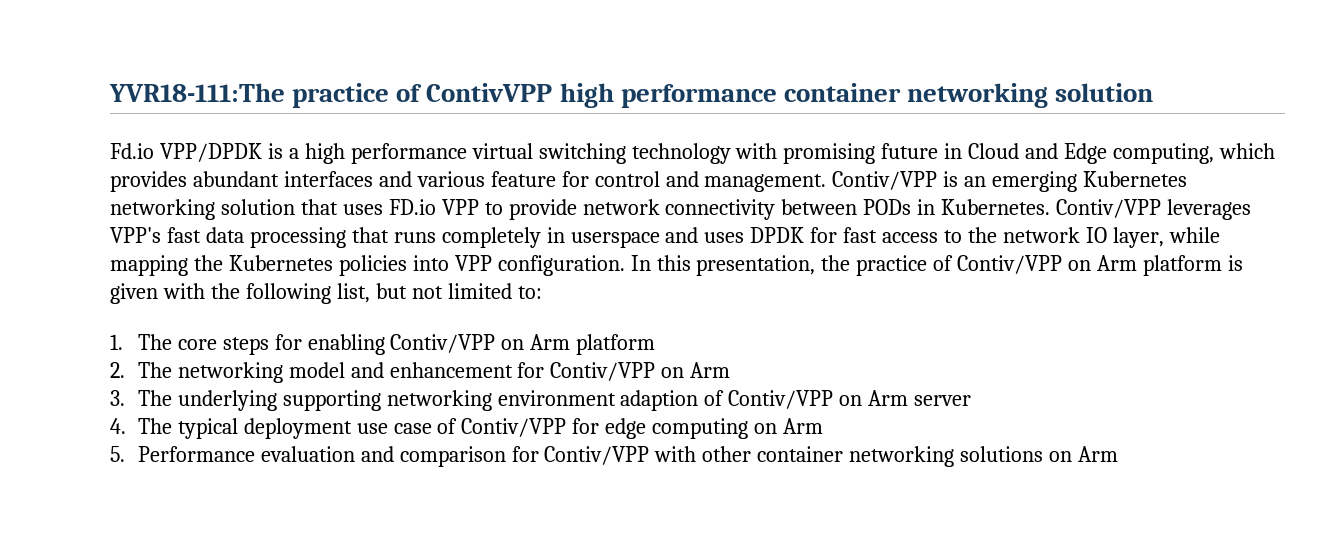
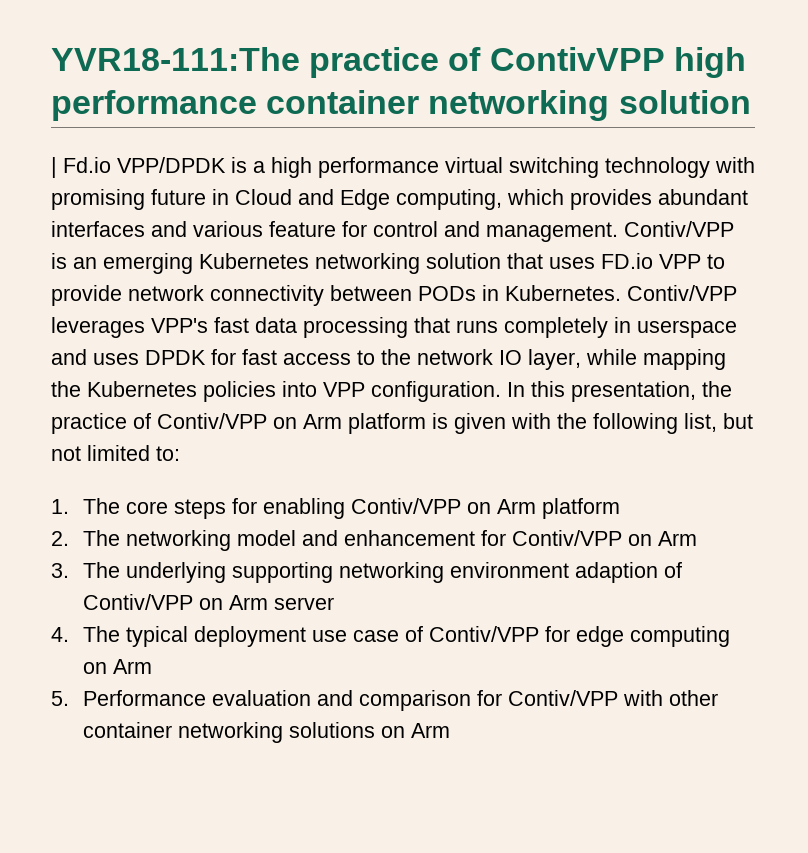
(1154, 92) none -> [51,157,57,178] |

